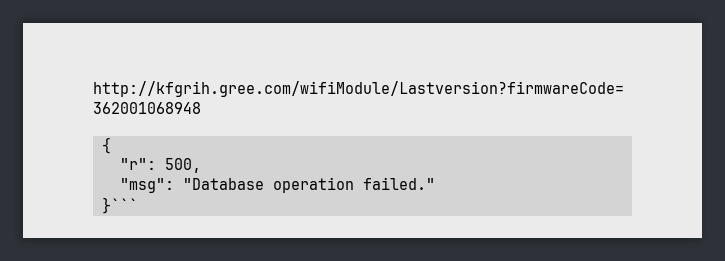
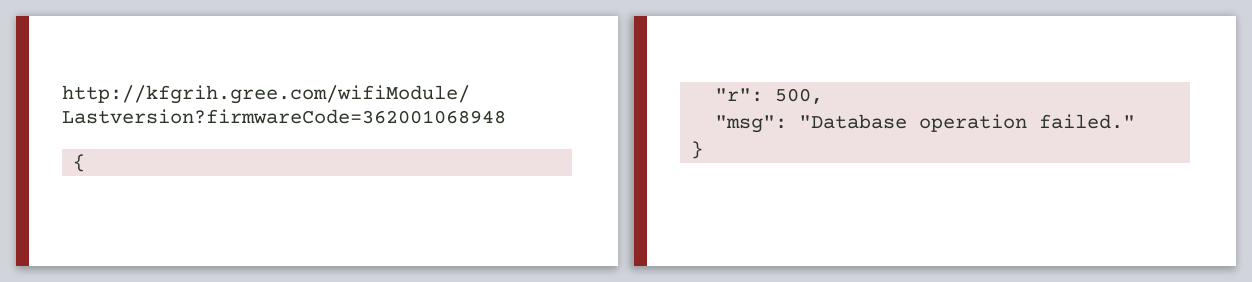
[102,197,138,214] }``` -> [691,141,704,159] }

